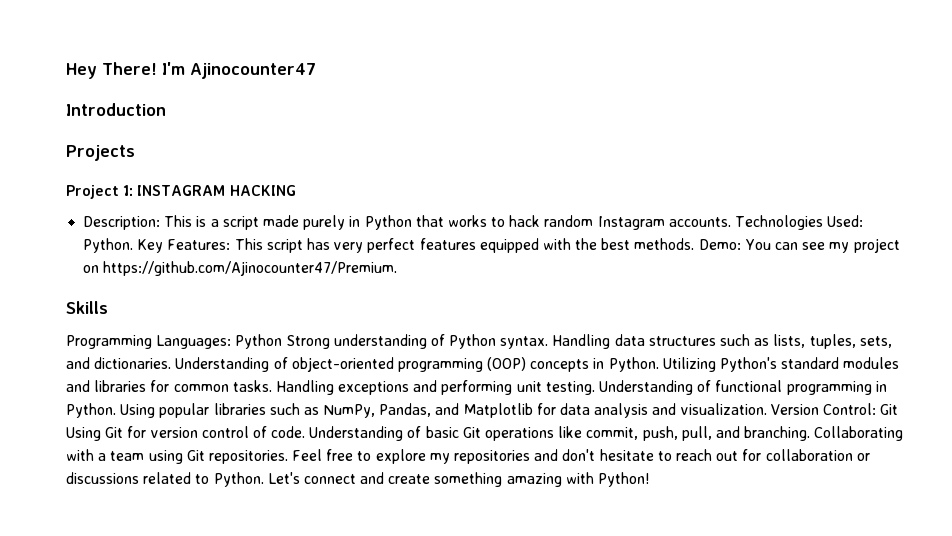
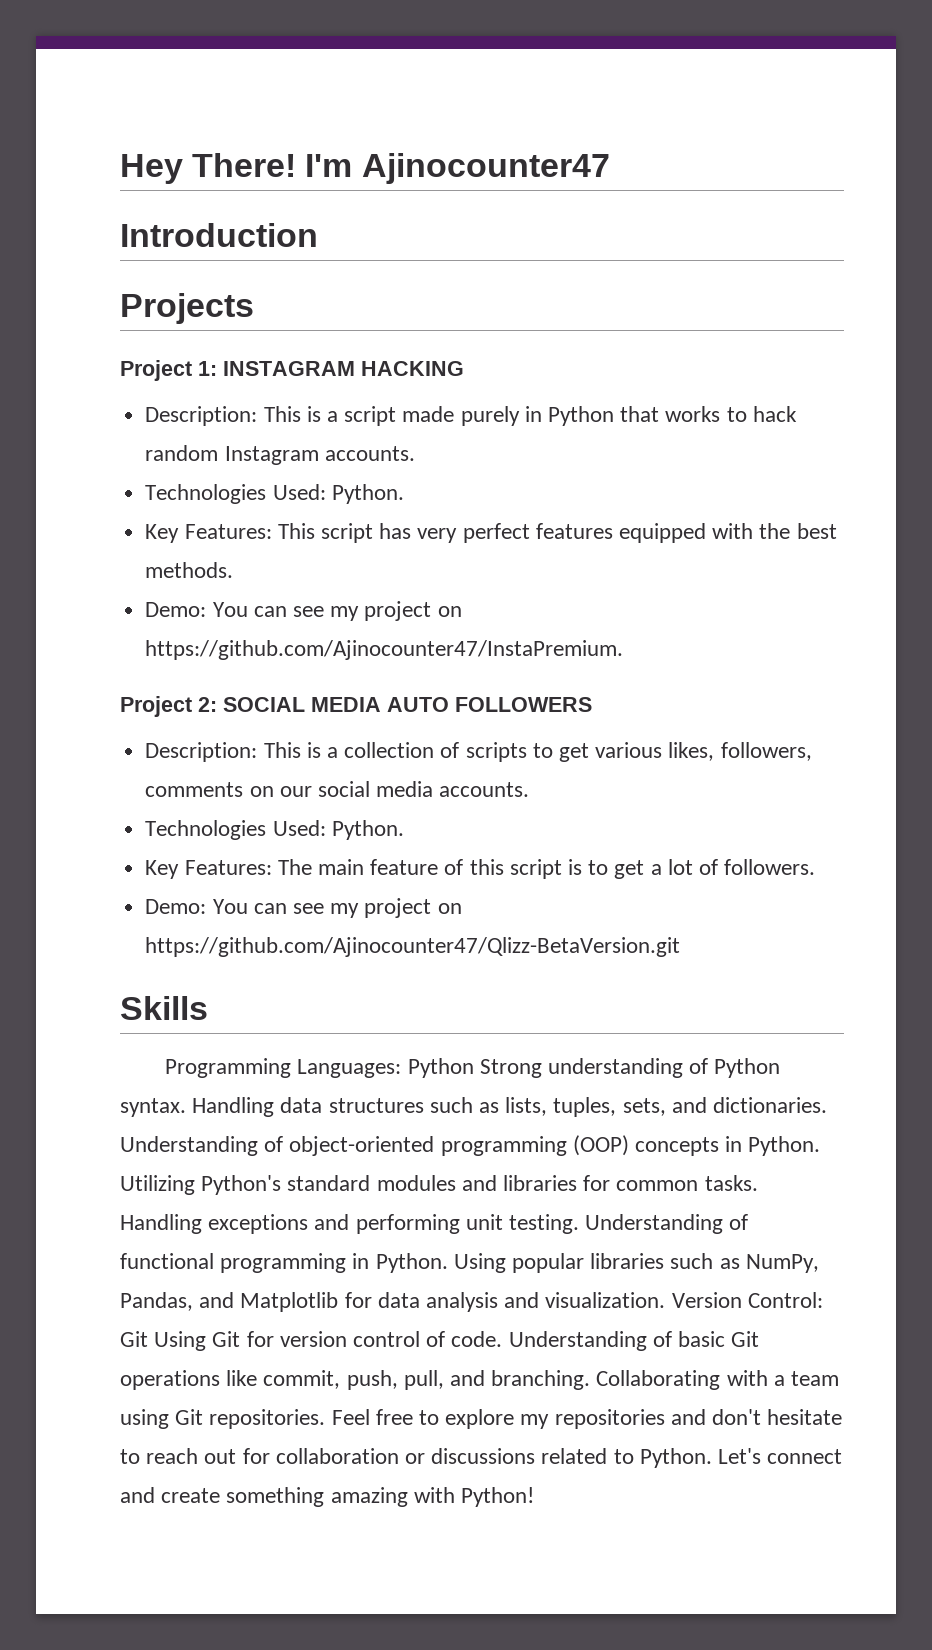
[735,215,864,230] [83,238,134,253] Technologies Used: Python. -> [145,484,404,504] // Technologies Used: Python. //
[698,238,900,253] [83,261,398,276] Demo: You can see my project on https://github.com/Ajinocounter47/Premium. -> [145,601,462,621] [145,640,624,660] [120,696,592,717] [145,742,812,762] [145,781,530,797] [145,820,404,840] [145,859,816,879] [145,898,462,918] [145,937,681,957] // Demo: You can see my project on https://github.com/Ajinocounter47/InstaPremium. // Project 2: SOCIAL MEDIA AUTO FOLLOWERS // Description: This is a collection of scripts to get various likes, followers, comments on our social media accounts. // Technologies Used: Python. // Key Features: The main feature of this script is to get a lot of followers. // Demo: You can see my project on https://github.com/Ajinocounter47/Qlizz-BetaVersion.git

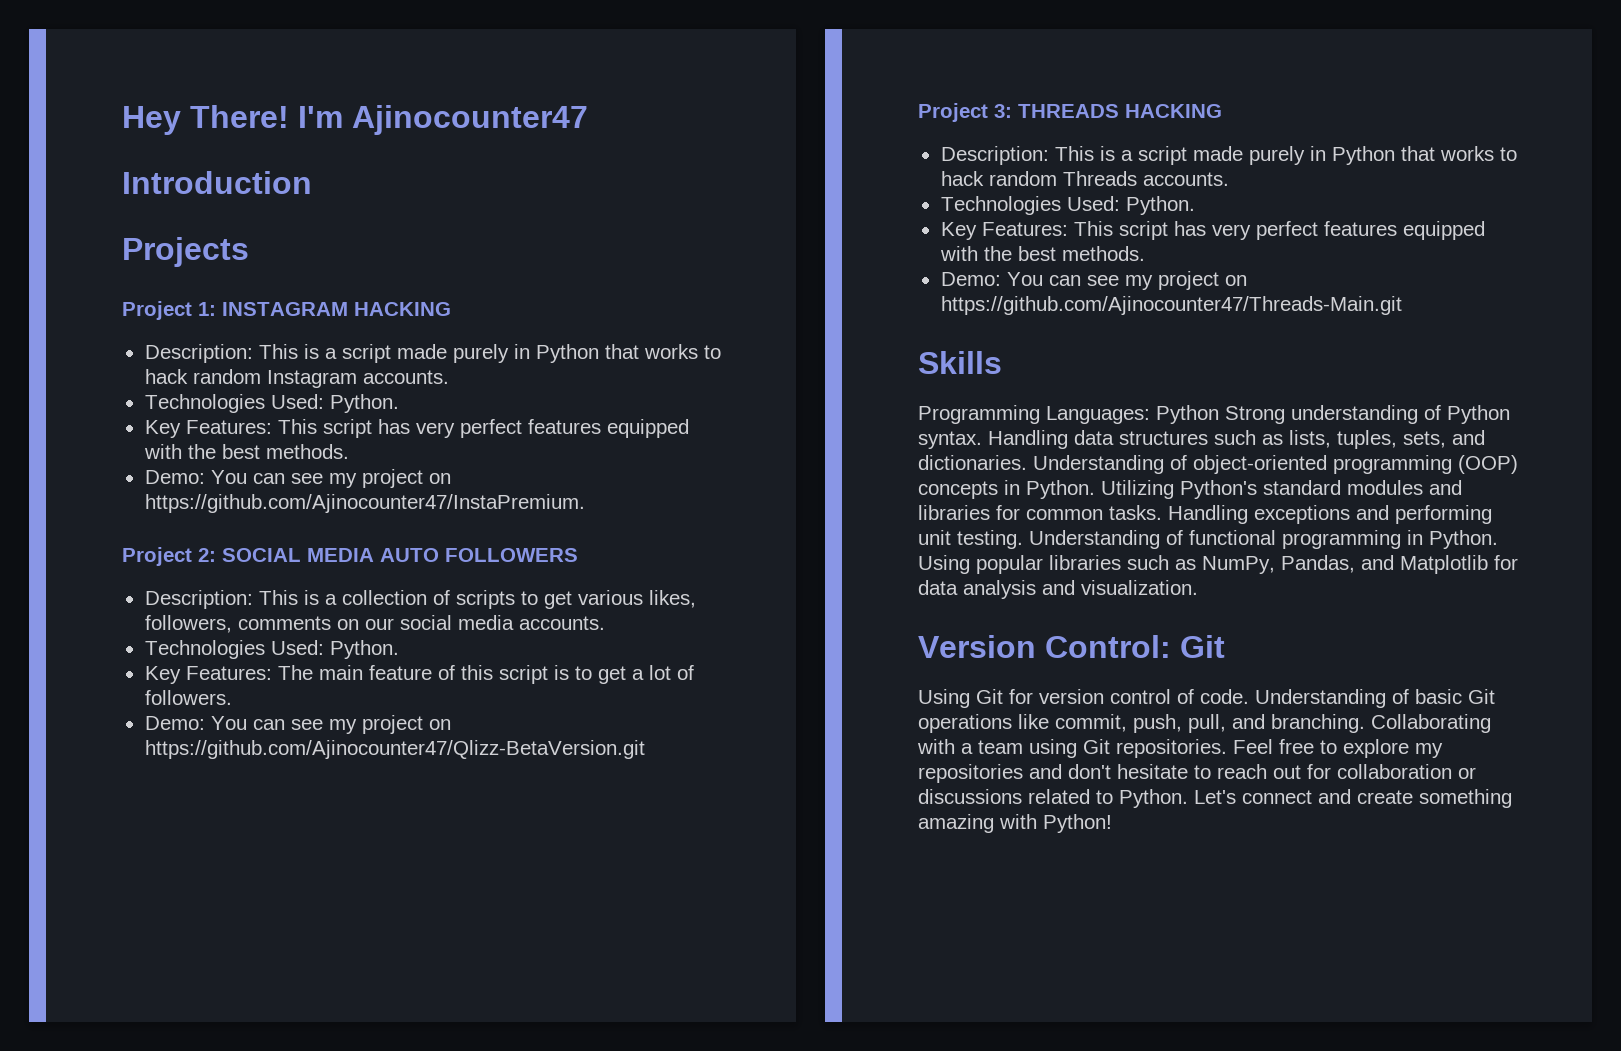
(681, 947) none -> [918,103,1222,122] [940,146,1517,165] [940,171,1229,186] [940,196,1195,215] [940,221,1485,240] [939,246,1145,261] [940,271,1247,290] [940,296,1402,315] // Project 3: THREADS HACKING // Description: This is a script made purely in Python that works to hack random Threads accounts. // Technologies Used: Python. // Key Features: This script has very perfect features equipped with the best methods. // Demo: You can see my project on https://github.com/Ajinocounter47/Threads-Main.git
(666, 1300) none -> (1198, 587) //
(148, 1339) none -> (1225, 646) //

